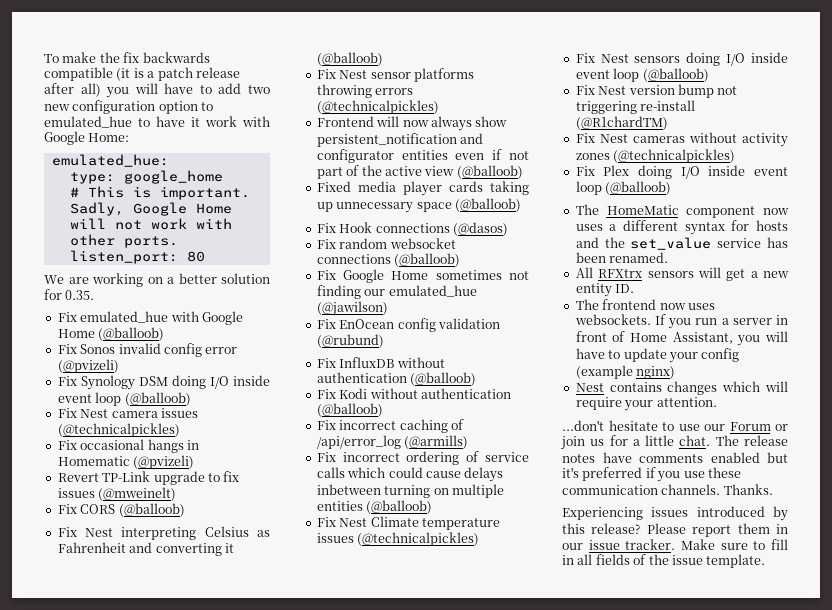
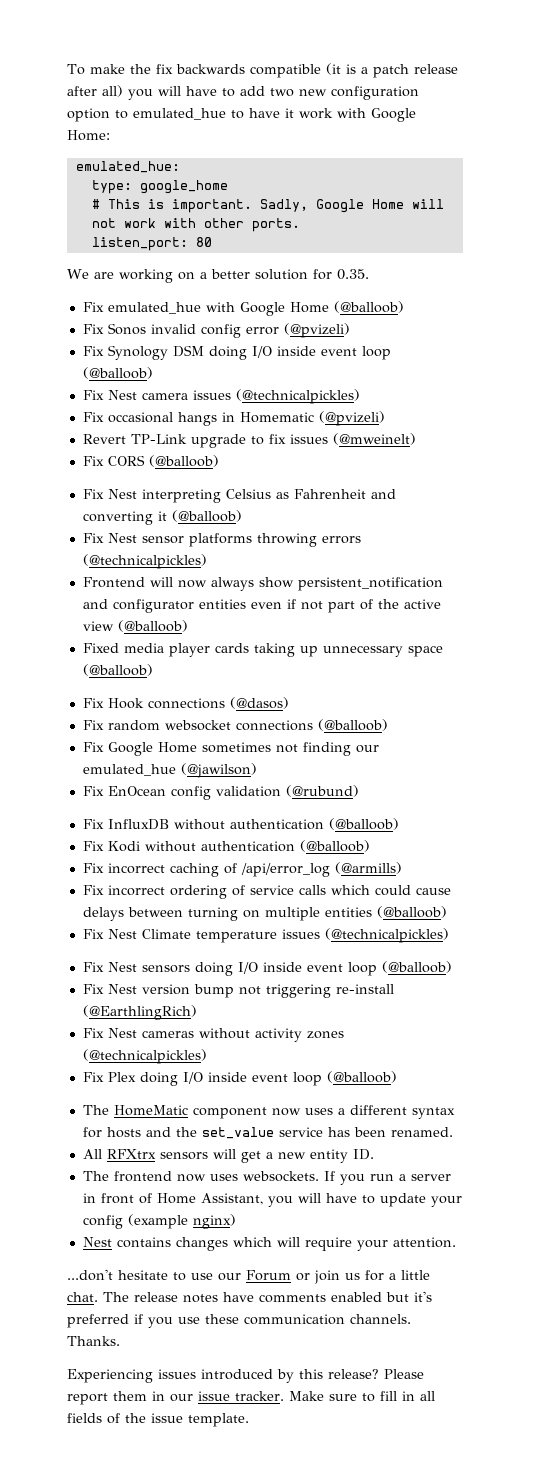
[316,484,381,495] inbetween -> [127,907,183,917] between
[575,116,668,130] (@R1chardTM) -> [82,1005,197,1020] (@EarthlingRich)

